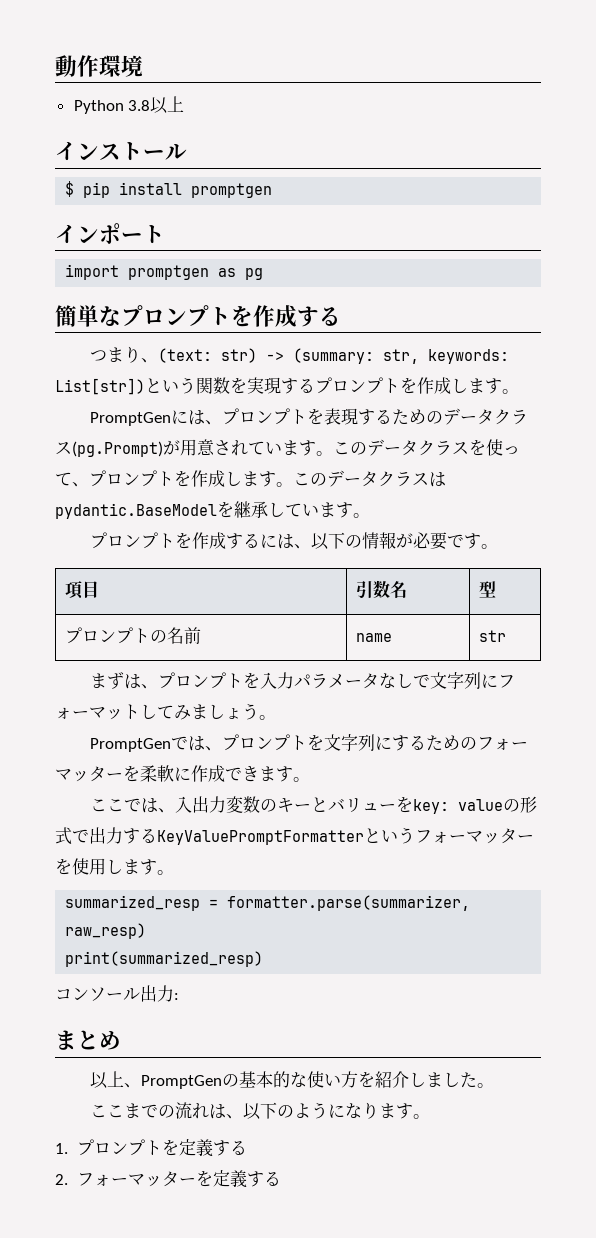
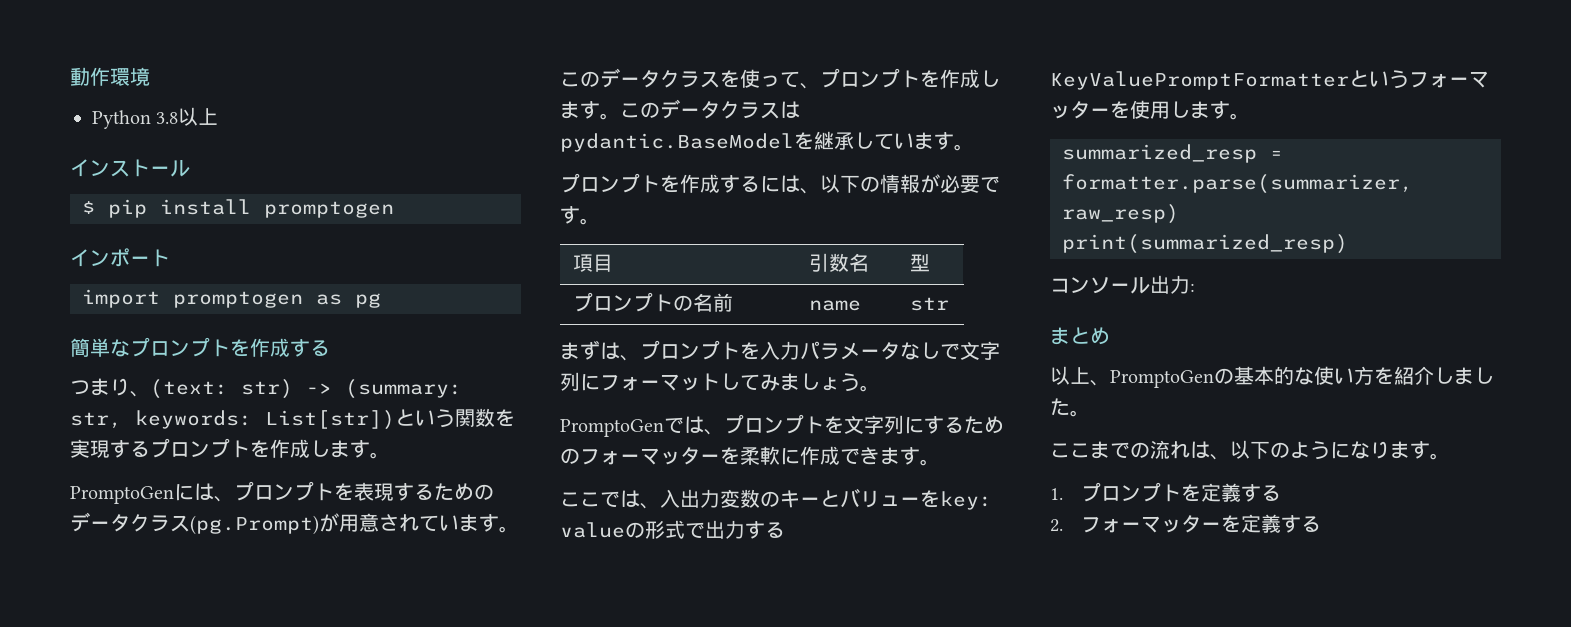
[191,183,273,198] promptgen -> [264,201,394,218] promptogen
[128,265,210,280] promptgen -> [173,291,303,308] promptogen
[90,412,172,426] PromptGen -> [70,486,174,504] PromptoGen
[90,738,172,752] PromptGen -> [560,419,664,437] PromptoGen
[141,1075,223,1089] PromptGen -> [1110,370,1214,388] PromptoGen

